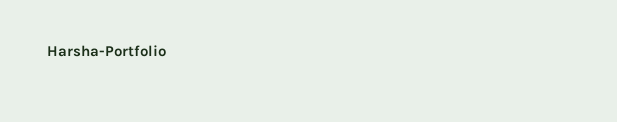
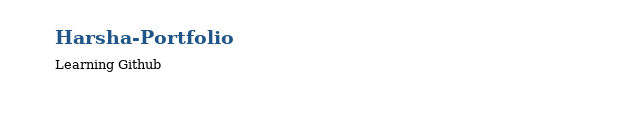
(166, 51) none -> [55,59,161,72] // Learning Github

